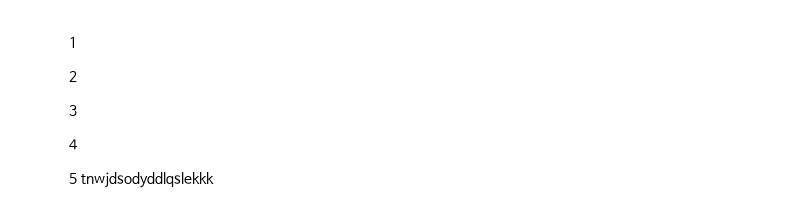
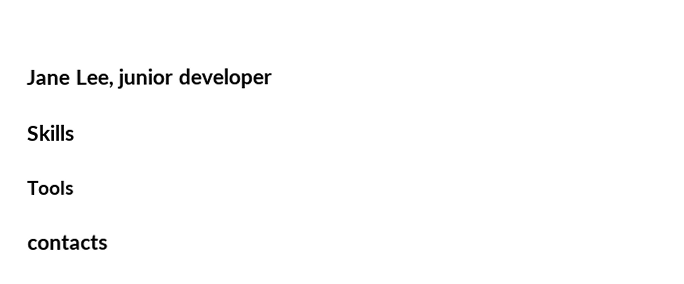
[69,37,77,48] [69,71,77,82] [69,105,77,116] [69,139,77,150] [69,172,214,188] 1 // 2 // 3 // 4 // 5 tnwjdsodyddlqslekkk -> [26,68,273,89] [26,124,74,141] [27,180,74,195] [27,234,108,250] Jane Lee, junior developer // Skills // Tools // contacts

